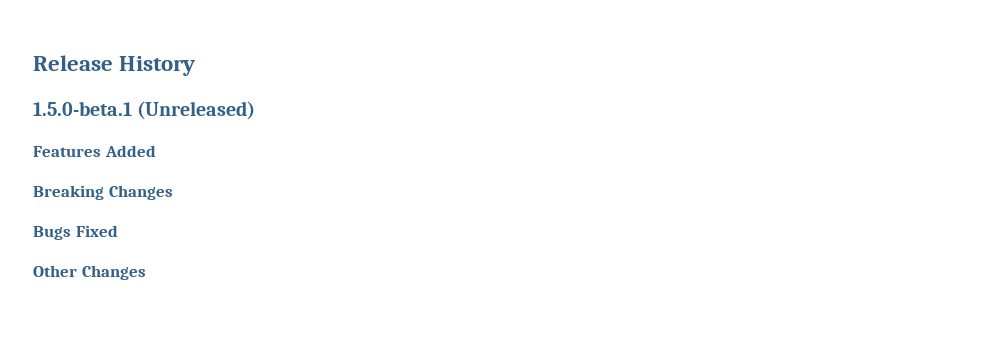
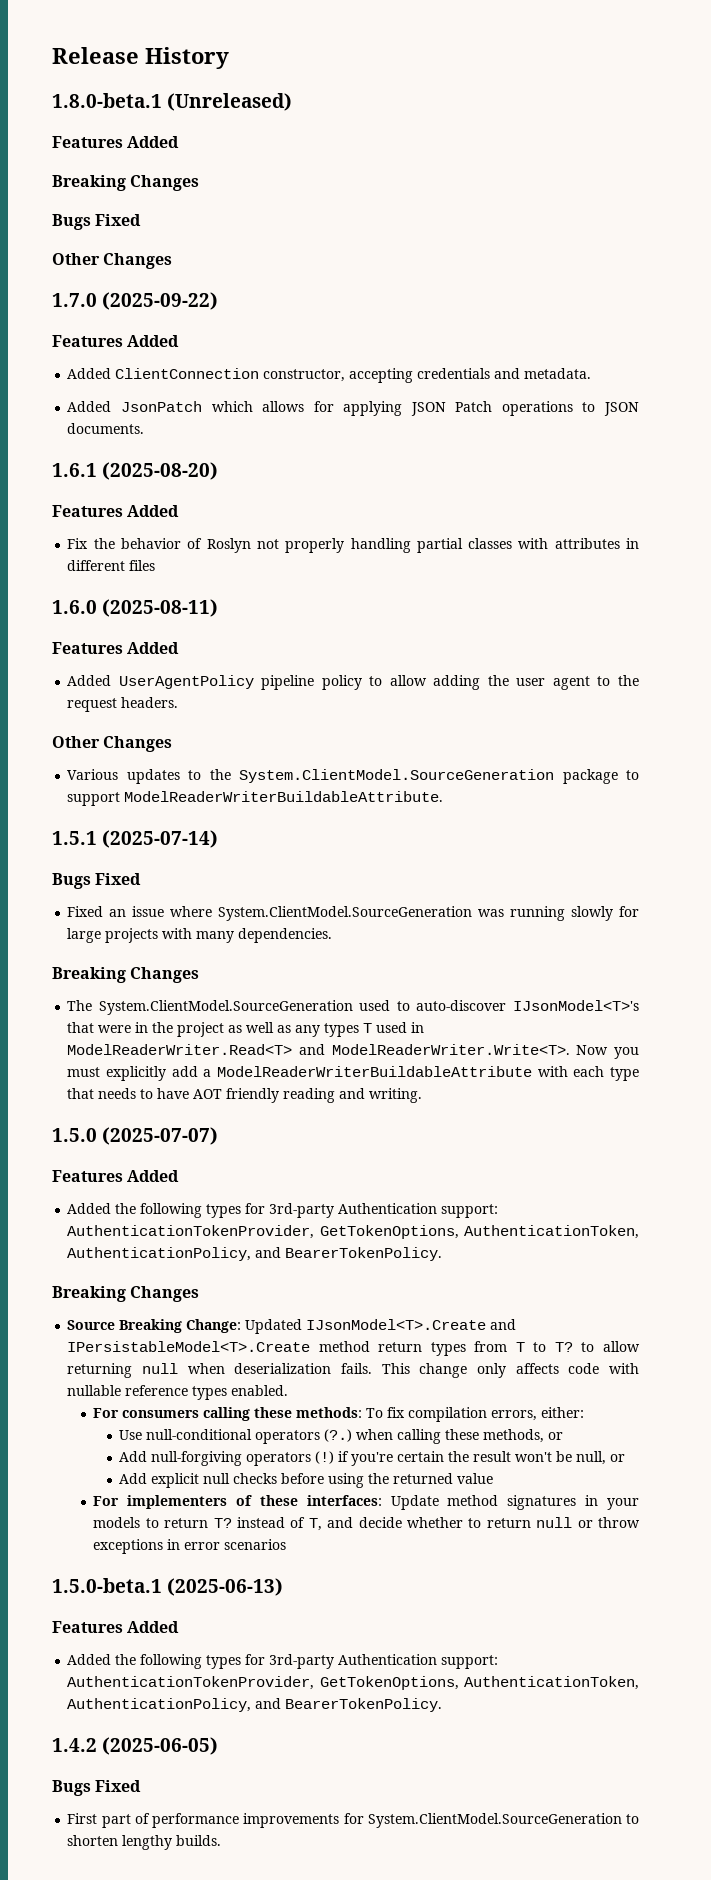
[33,101,132,116] 1.5.0-beta.1 -> [52,93,162,108] 1.8.0-beta.1
(146, 272) none -> [52,292,219,310] [52,335,180,347] [67,368,592,383] [67,401,639,416] [67,423,145,434] [52,462,219,480] [52,505,180,517] [67,538,639,553] [67,560,156,571] [52,599,219,617] [52,642,180,654] [67,675,639,690] [67,697,179,712] [52,736,173,752] [67,769,639,784] [67,791,444,806] [52,830,219,848] [52,873,142,889] [67,906,639,921] [67,928,333,943] [52,967,200,983] [67,1000,639,1015] [67,1022,425,1037] [67,1044,639,1059] [67,1066,639,1081] [67,1088,423,1103] [52,1127,219,1145] [52,1170,180,1182] [67,1203,499,1218] [67,1225,639,1239] [67,1247,443,1261] [52,1286,200,1302] [67,1319,517,1334] [67,1341,640,1356] [67,1363,640,1378] [67,1385,289,1400] [93,1407,585,1422] [119,1429,564,1444] [119,1451,626,1466] [119,1473,494,1488] [93,1495,639,1510] [93,1517,640,1531] [93,1539,287,1554] [52,1578,284,1596] [52,1621,180,1633] [67,1654,499,1669] [67,1676,639,1690] [67,1698,443,1712] [52,1737,219,1755] [52,1780,142,1796] [67,1813,639,1828] [67,1835,222,1850] // 1.7.0 (2025-09-22) // Features Added // Added ClientConnection constructor, accepting credentials and metadata. // Added JsonPatch which allows for applying JSON Patch operations to JSON documents. // 1.6.1 (2025-08-20) // Features Added // Fix the behavior of Roslyn not properly handling partial classes with attributes in different files // 1.6.0 (2025-08-11) // Features Added // Added UserAgentPolicy pipeline policy to allow adding the user agent to the request headers. // Other Changes // Various updates to the System.ClientModel.SourceGeneration package to support ModelReaderWriterBuildableAttribute. // 1.5.1 (2025-07-14) // Bugs Fixed // Fixed an issue where System.ClientModel.SourceGeneration was running slowly for large projects with many dependencies. // Breaking Changes // The System.ClientModel.SourceGeneration used to auto-discover IJsonModel<T>'s that were in the project as well as any types T used in ModelReaderWriter.Read<T> and ModelReaderWriter.Write<T>. Now you must explicitly add a ModelReaderWriterBuildableAttribute with each type that needs to have AOT friendly reading and writing. // 1.5.0 (2025-07-07) // Features Added // Added the following types for 3rd-party Authentication support: AuthenticationTokenProvider, GetTokenOptions, AuthenticationToken, AuthenticationPolicy, and BearerTokenPolicy. // Breaking Changes // Source Breaking Change: Updated IJsonModel<T>.Create and IPersistableModel<T>.Create method return types from T to T? to allow returning null when deserialization fails. This change only affects code with nullable reference types enabled. // For consumers calling these methods: To fix compilation errors, either: // Use null-conditional operators (?.) when calling these methods, or // Add null-forgiving operators (!) if you're certain the result won't be null, or // Add explicit null checks before using the returned value // For implementers of these interfaces: Update method signatures in your models to return T? instead of T, and decide whether to return null or throw exceptions in error scenarios // 1.5.0-beta.1 (2025-06-13) // Features Added // Added the following types for 3rd-party Authentication support: AuthenticationTokenProvider, GetTokenOptions, AuthenticationToken, AuthenticationPolicy, and BearerTokenPolicy. // 1.4.2 (2025-06-05) // Bugs Fixed // First part of performance improvements for System.ClientModel.SourceGeneration to shorten lengthy builds.

